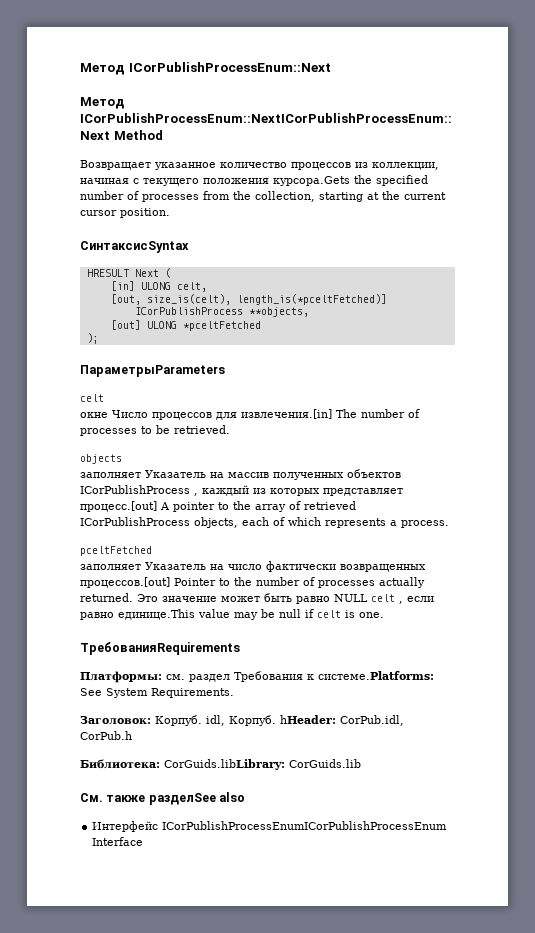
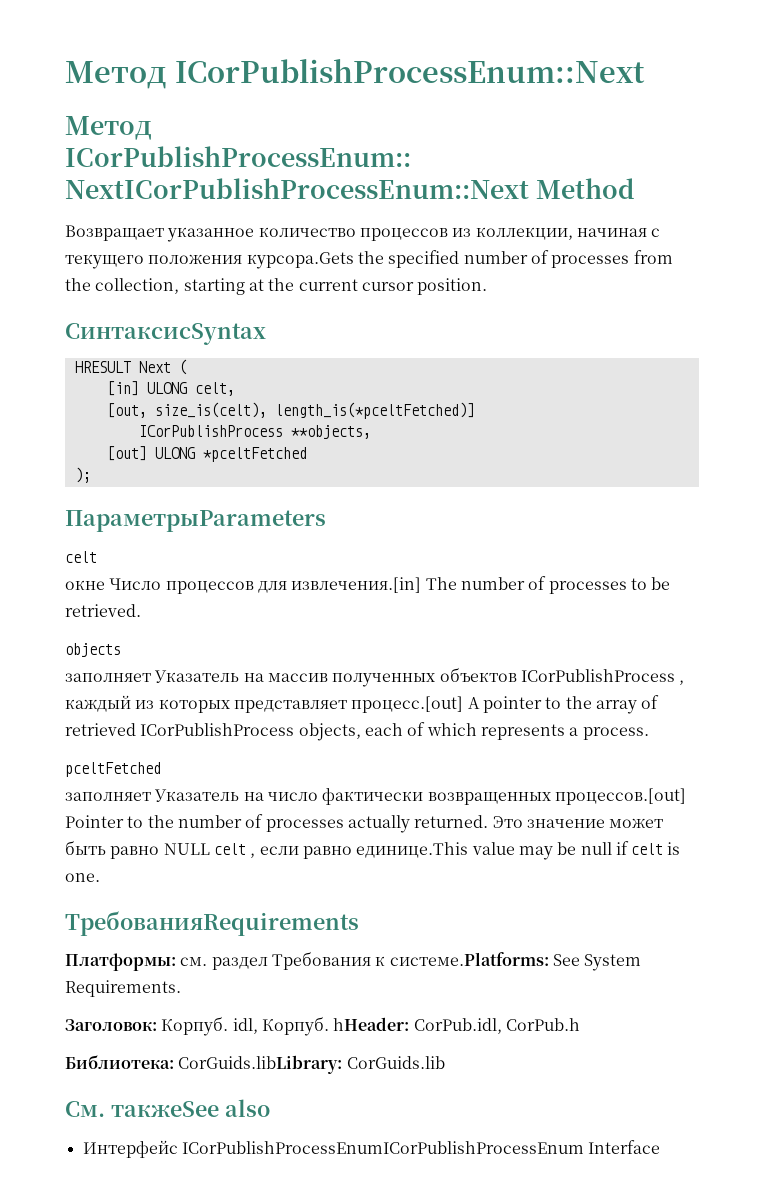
[106,793,216,805] также разделSee -> [110,1101,219,1117] такжеSee

